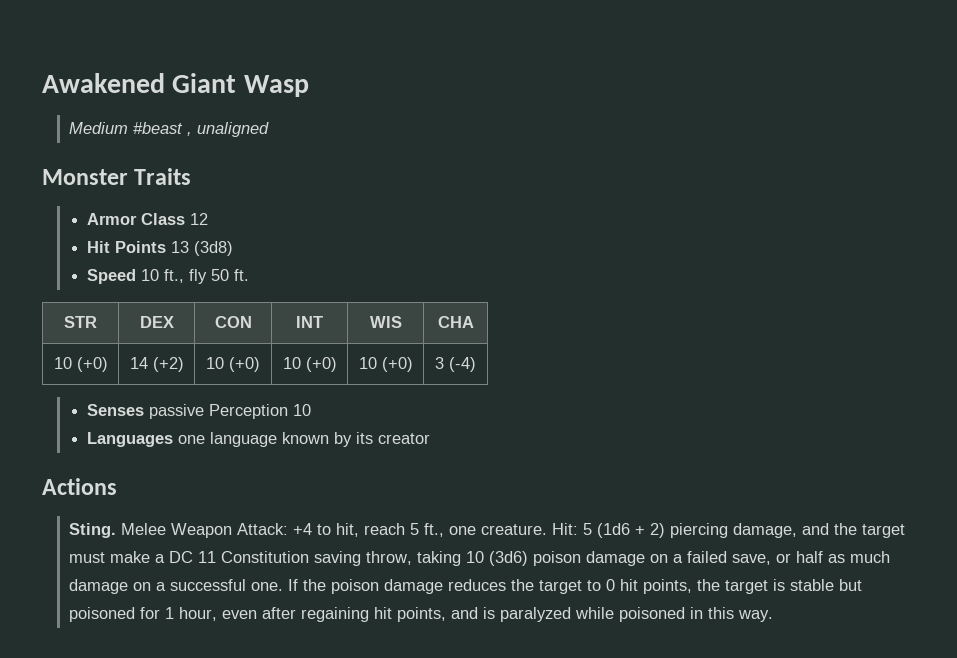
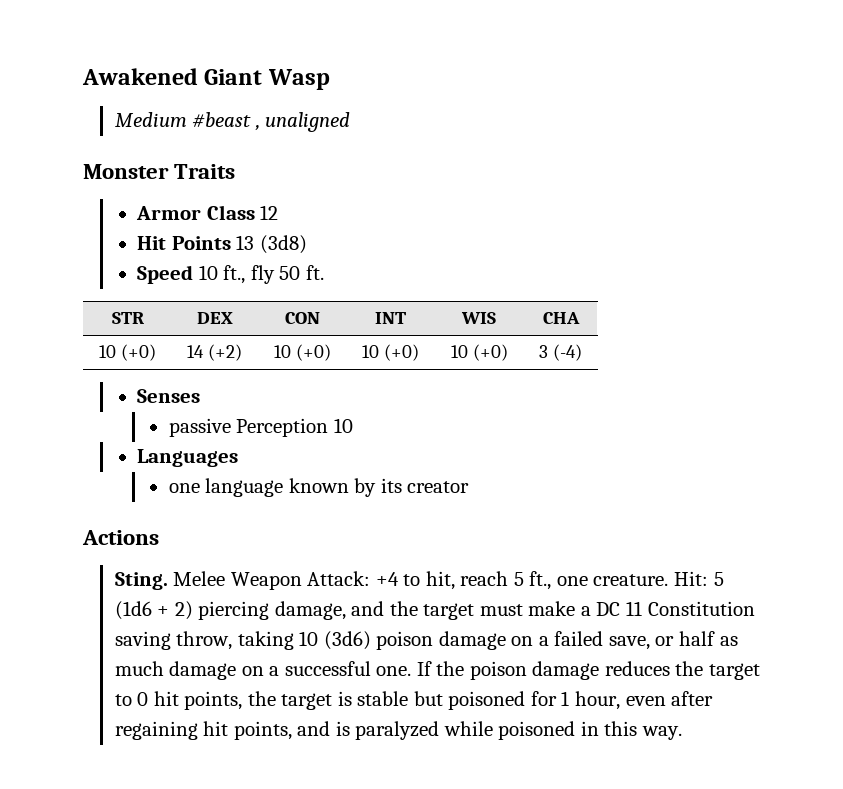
(144, 410) none -> (201, 396) //
(173, 439) none -> (239, 458) //

